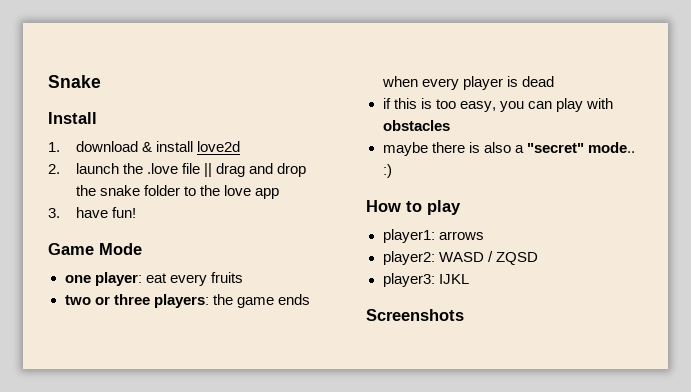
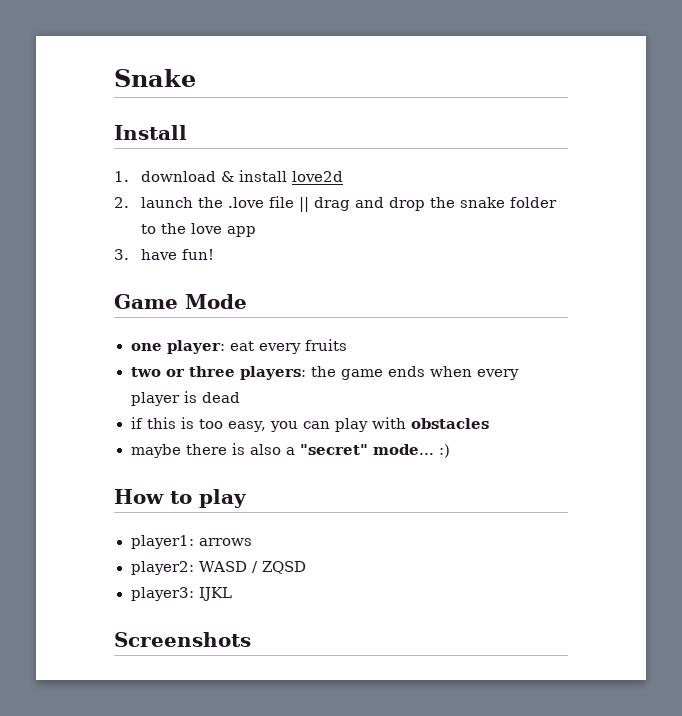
[587,142,635,153] mode.. -> [372,444,434,455] mode...

